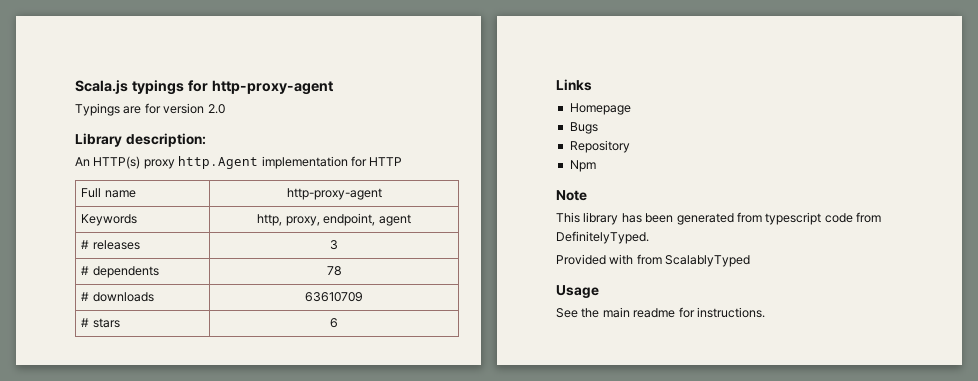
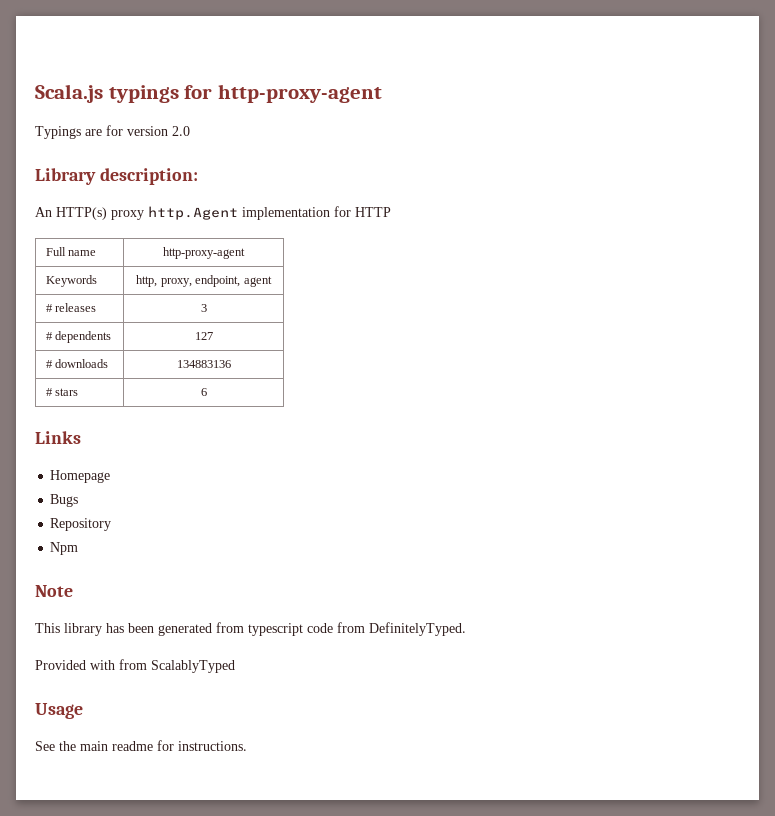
[326,266,342,276] 78 -> [194,332,213,340] 127
[305,292,363,302] 63610709 -> [176,360,231,368] 134883136

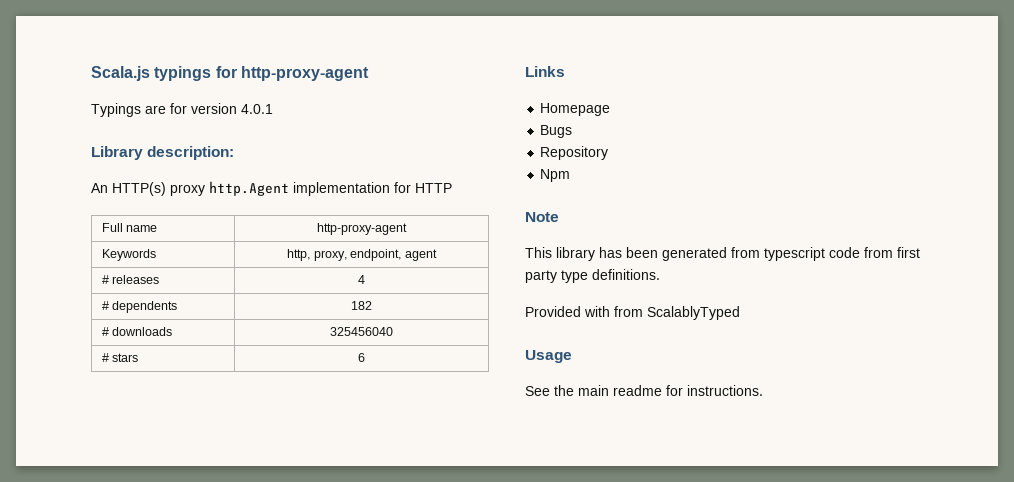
[172,126,190,136] 2.0 -> [241,104,273,114] 4.0.1
[200,304,207,312] 3 -> [358,275,365,284] 4
[194,332,213,340] 127 -> [351,301,372,310] 182
[176,360,231,368] 134883136 -> [330,327,393,336] 325456040
[369,622,466,636] DefinitelyTyped. -> [897,247,920,258] [525,269,660,283] first party type definitions.

